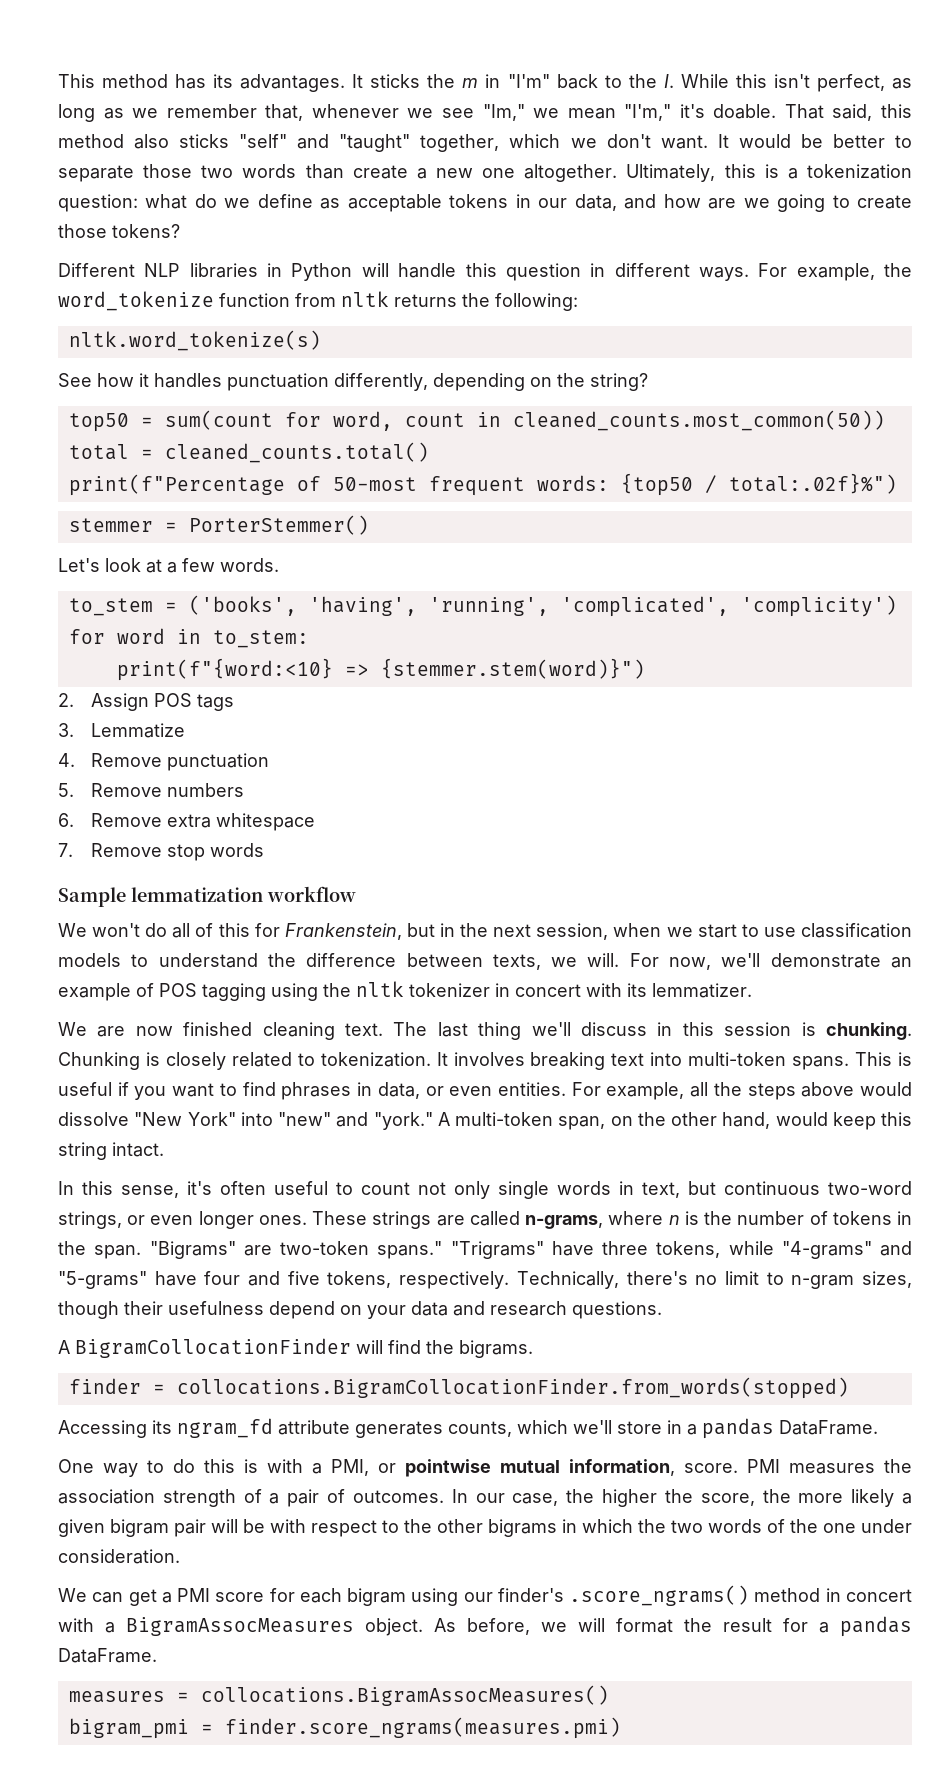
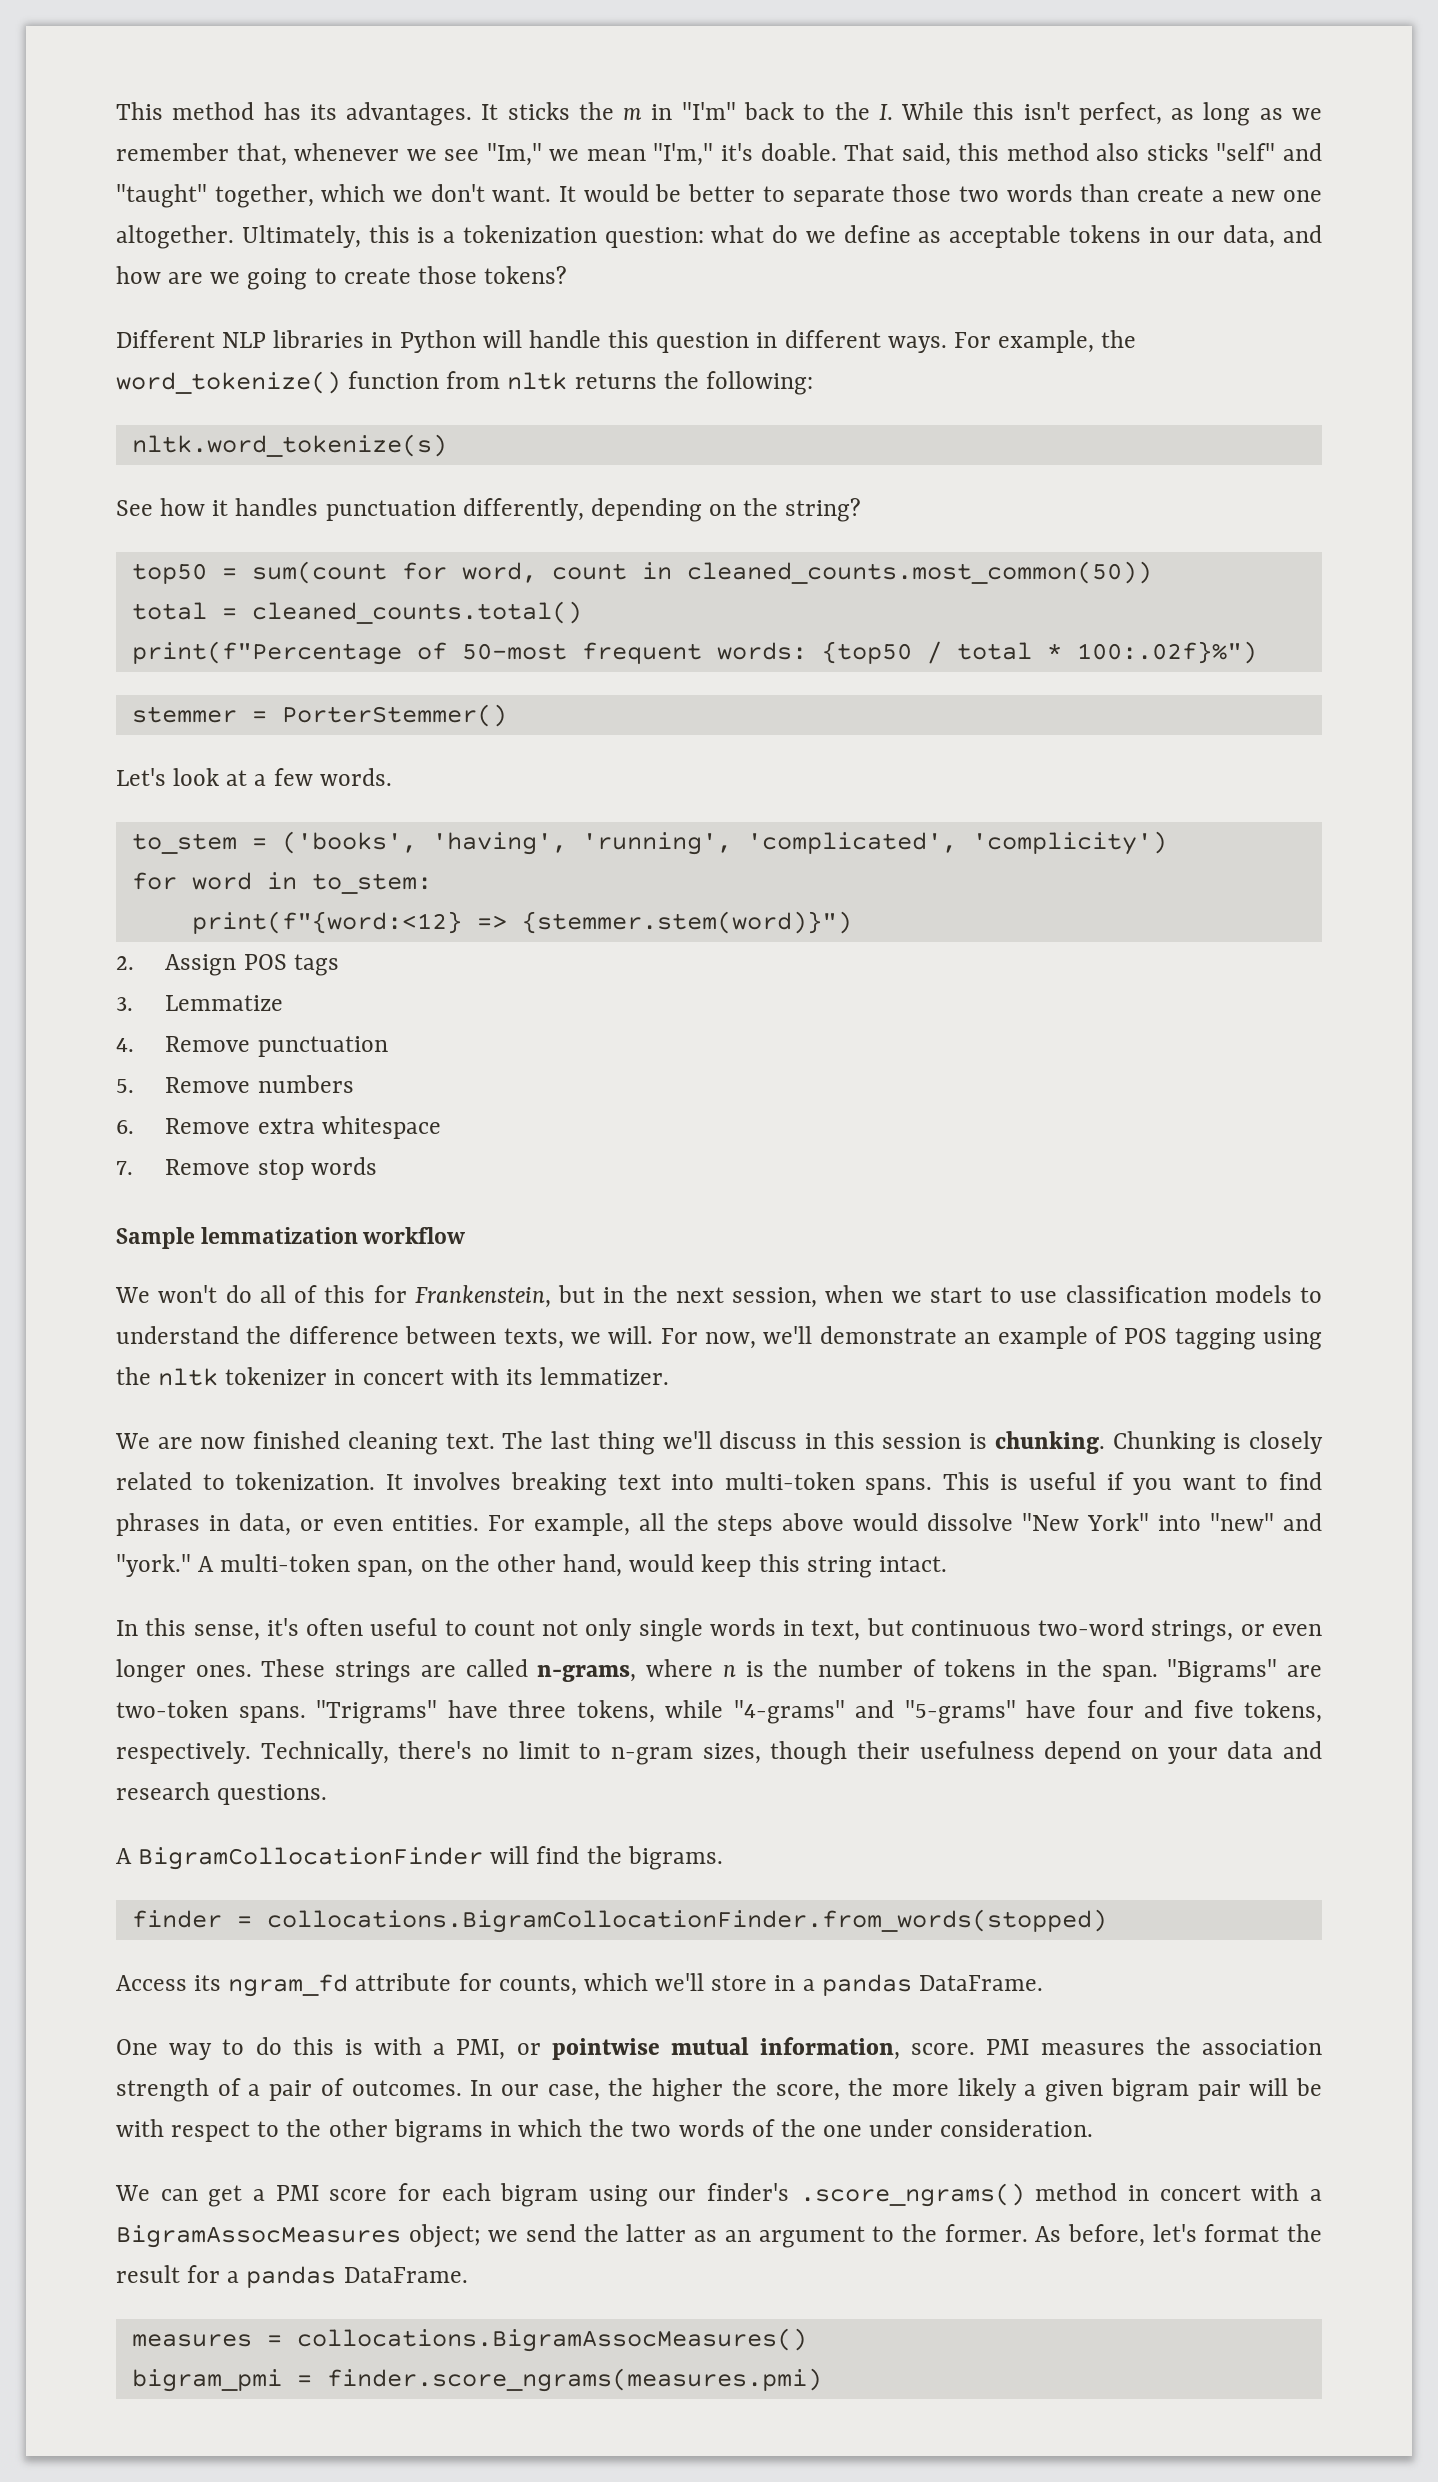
[58,291,214,311] word_tokenize -> [116,371,341,394] word_tokenize()
[728,473,897,494] total:.02f}%") -> [956,641,1257,664] total * 100:.02f}%")
[116,658,333,681] print(f"{word:<10} -> [191,911,462,934] print(f"{word:<12}
[377,1241,443,1259] spans." -> [238,1706,306,1723] spans.
[58,1420,147,1438] Accessing -> [116,1975,187,1991] Access
[355,1421,443,1438] generates -> [458,1973,492,1991] for
[365,1618,605,1636] object. As before, we will -> [408,2224,1197,2248] object; we send the latter as an argument to the former. As before, let's

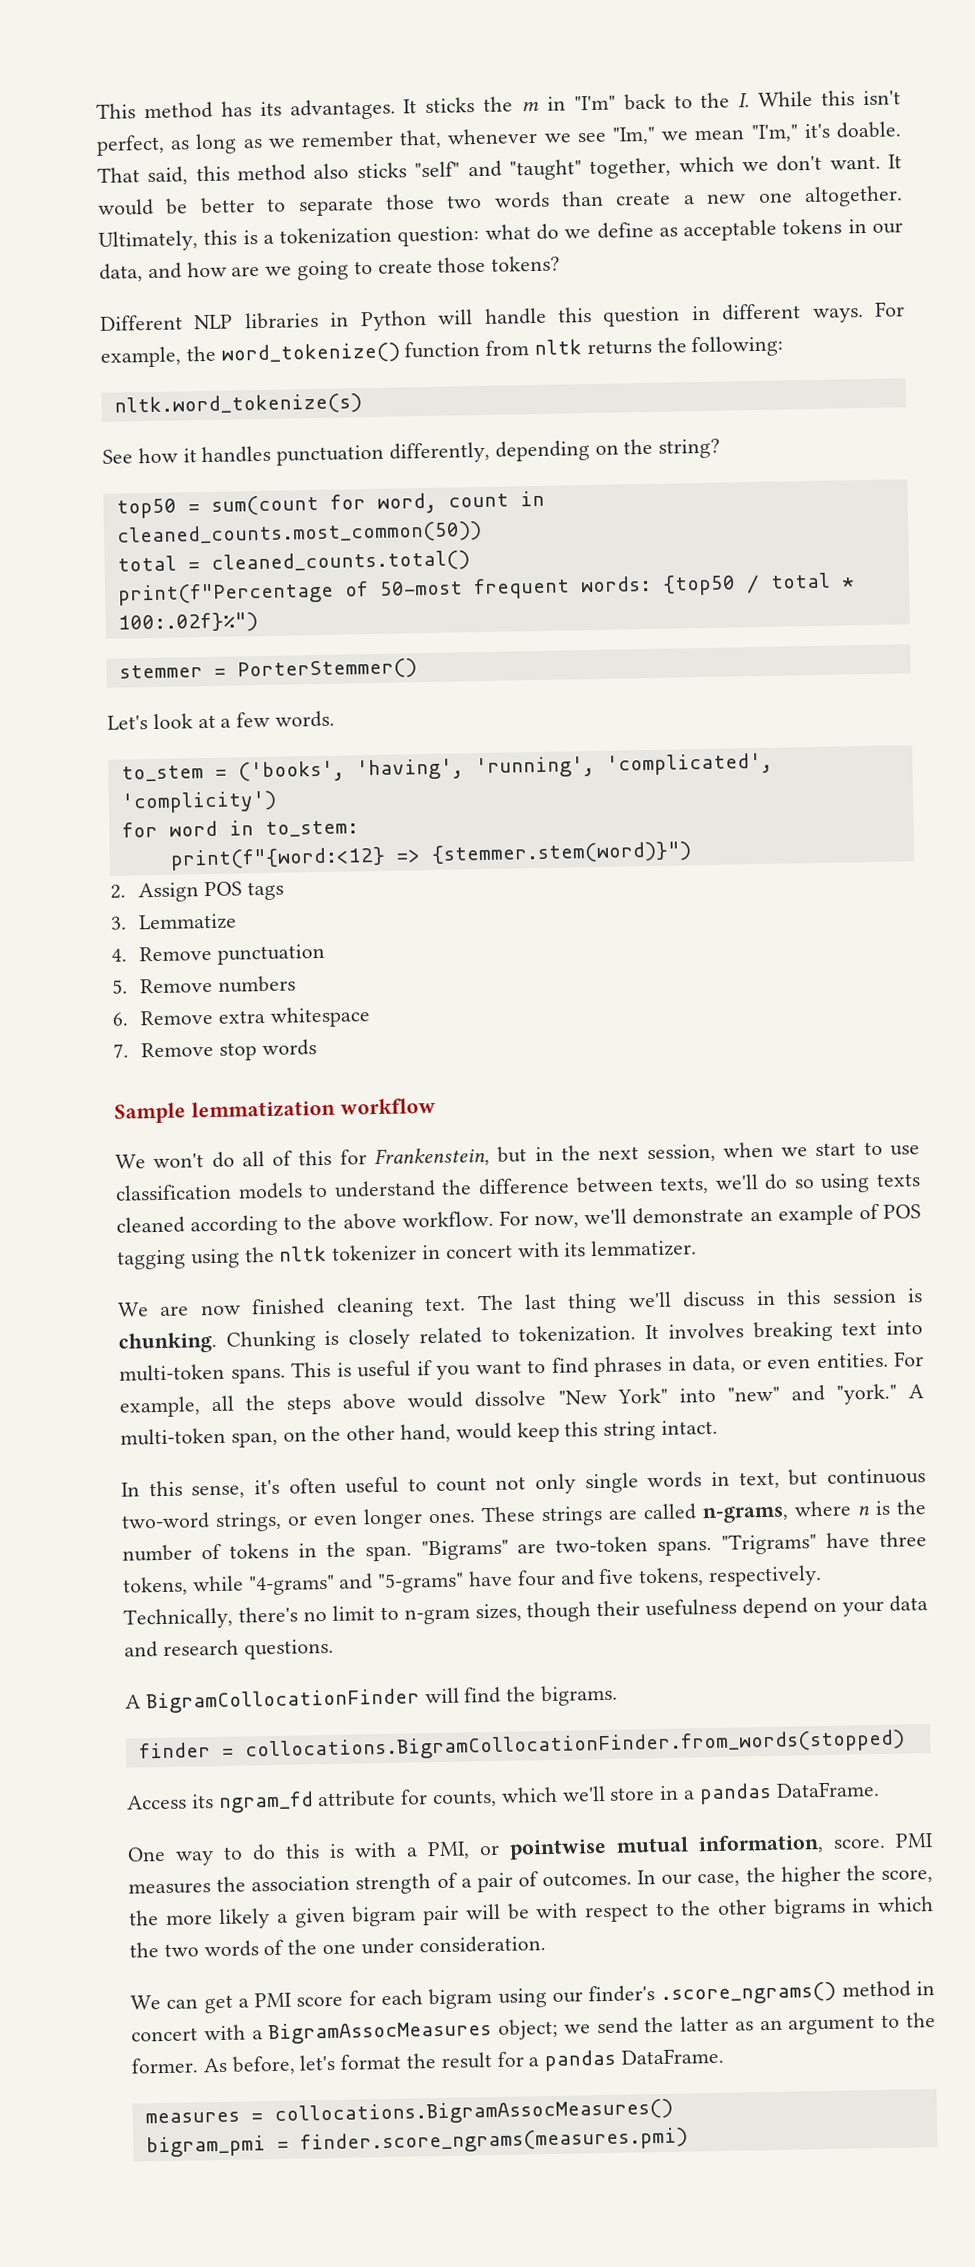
[570,1326,654,1344] we will. -> [714,1173,922,1193] [116,1210,494,1237] we'll do so using texts cleaned according to the above workflow.

